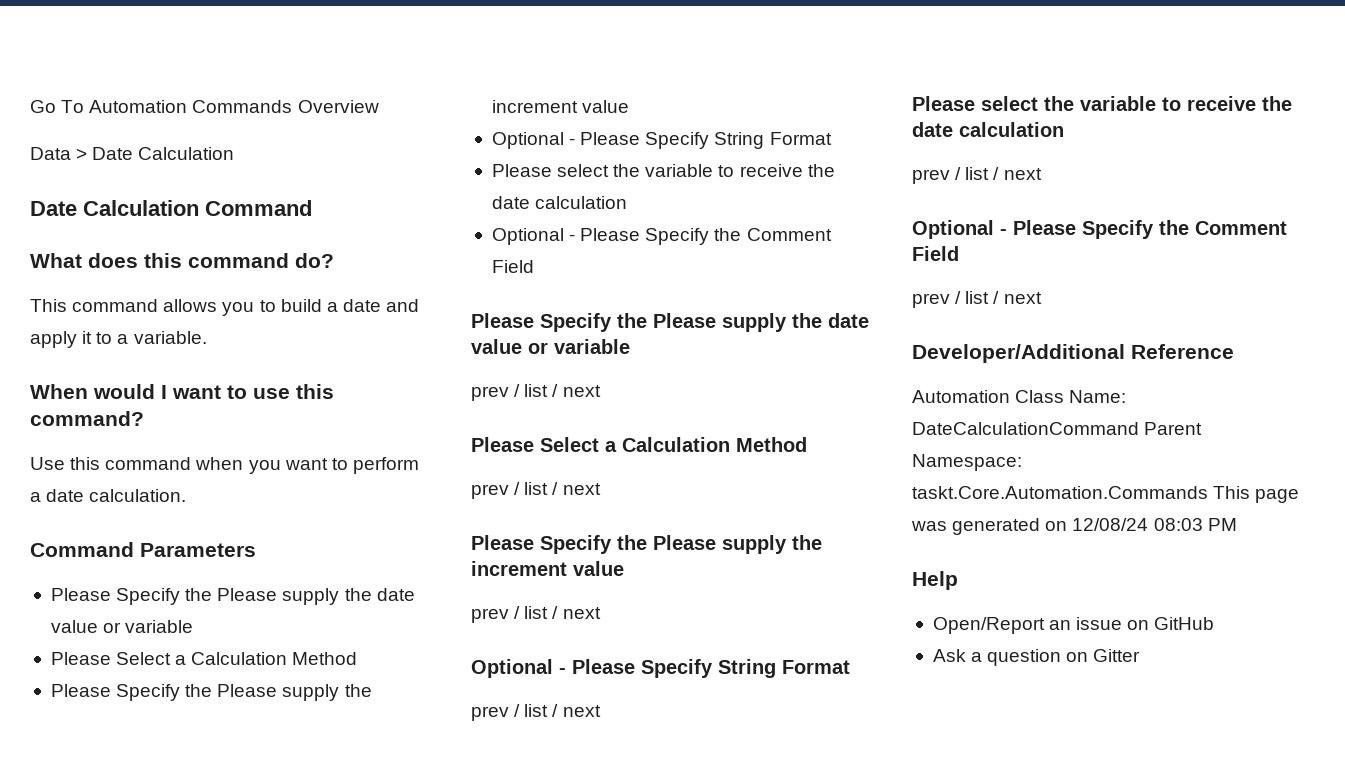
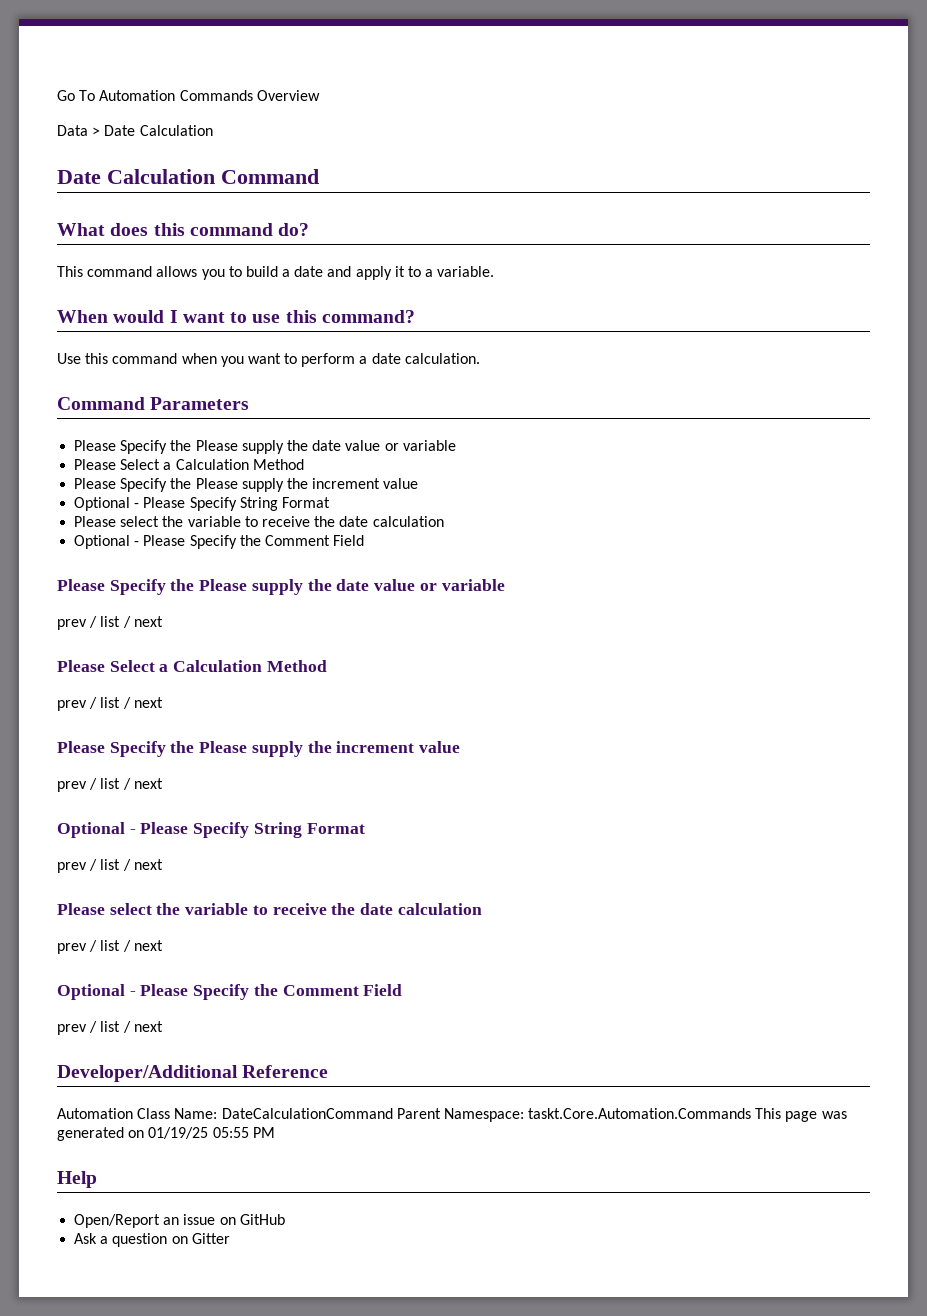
[1072,518,1203,531] 12/08/24 08:03 -> [148,1127,249,1139] 01/19/25 05:55

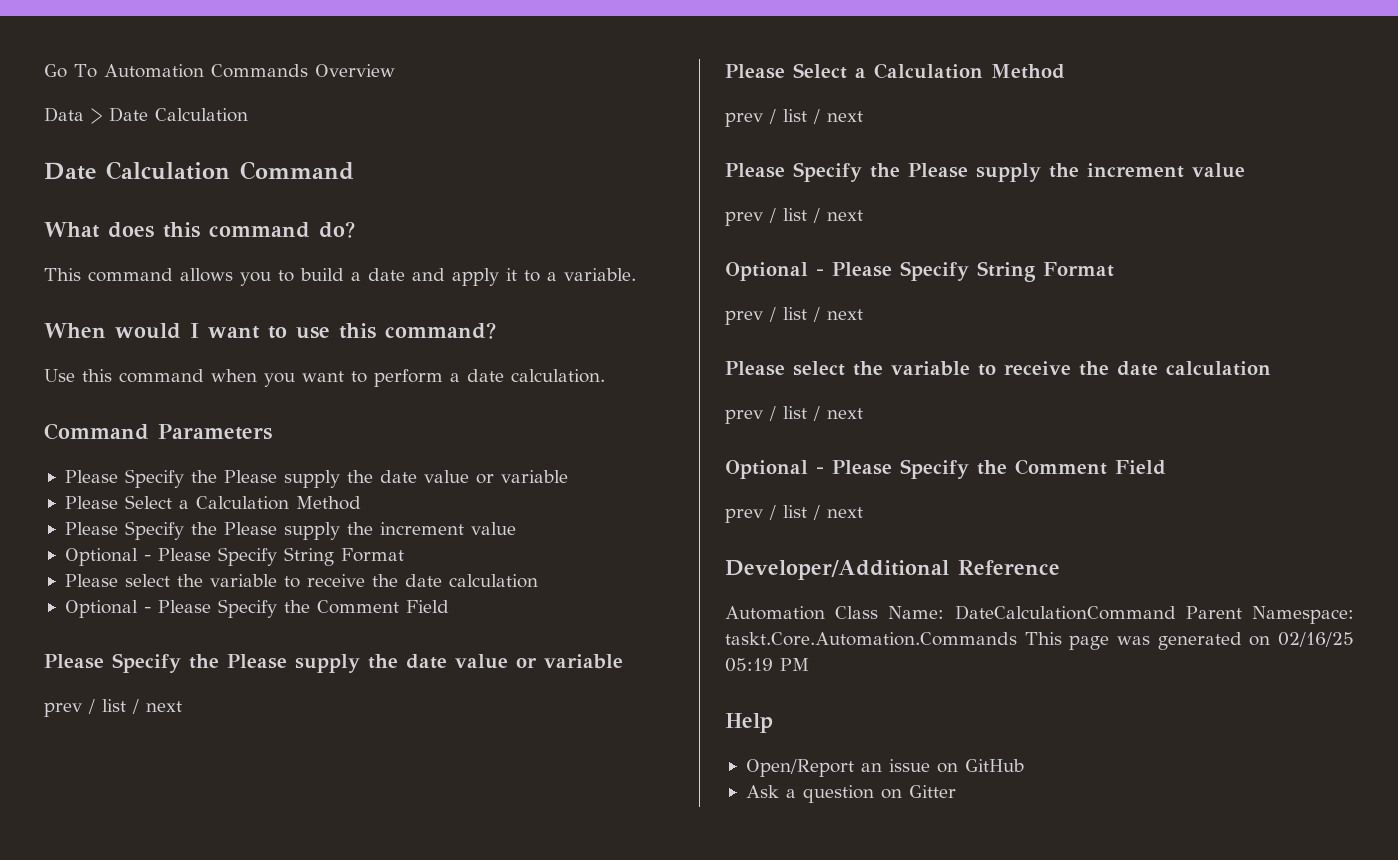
[148,1127,249,1139] 01/19/25 05:55 -> [1278,632,1354,647] [725,658,773,672] 02/16/25 05:19

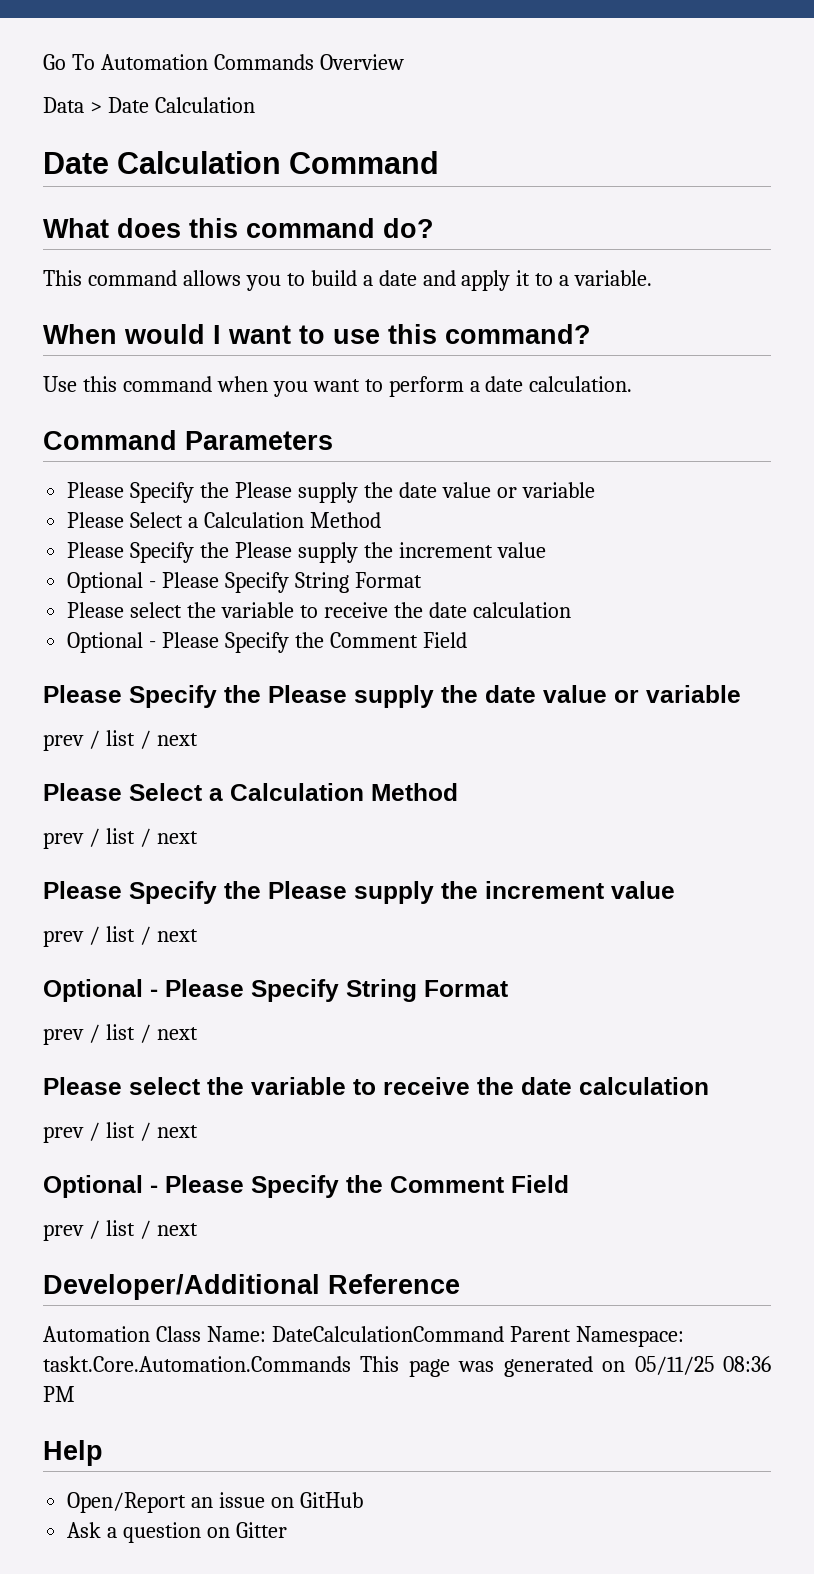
[1278,632,1354,647] [725,658,773,672] 02/16/25 05:19 -> [634,1356,772,1375] 05/11/25 08:36

